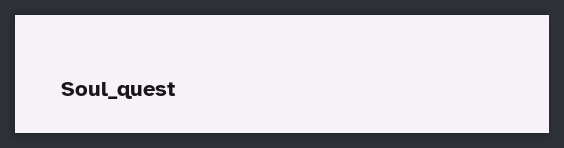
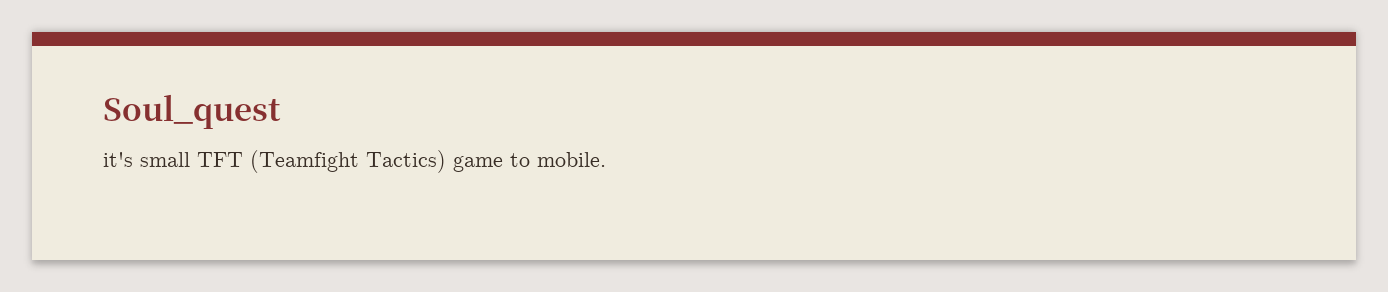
(175, 90) none -> [103,150,606,173] // it's small TFT (Teamfight Tactics) game to mobile.

